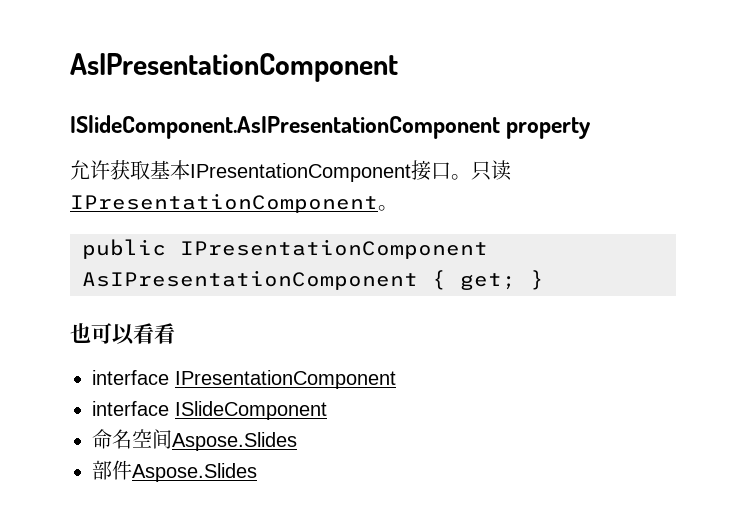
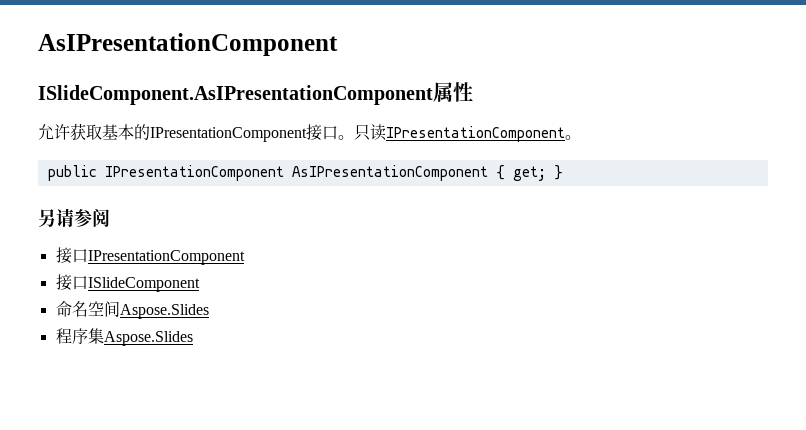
[506,117,591,139] property -> [433,82,473,102] 属性
(190, 170) none -> [134,124,150,140] 的
[70,323,175,345] [92,370,169,385] 也可以看看 // interface -> [38,208,110,228] [55,247,88,264] 另请参阅 // 接口
[92,401,169,416] interface -> [55,274,88,291] 接口
[92,460,132,480] 部件 -> [55,328,104,344] 程序集

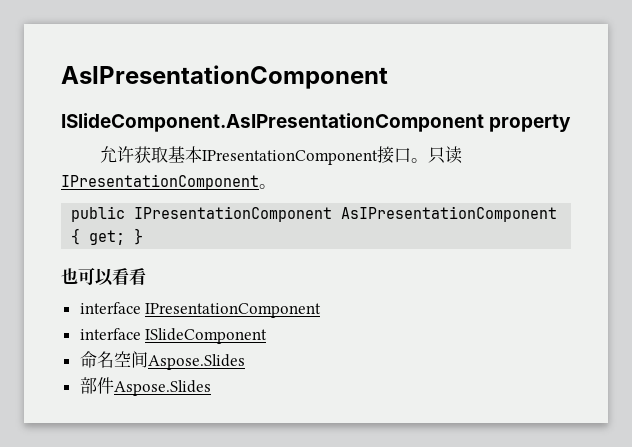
[433,82,473,102] 属性 -> [489,114,572,132] property
[134,124,150,140] 的 -> (203, 154) none
[38,208,110,228] [55,247,88,264] 另请参阅 // 接口 -> [61,267,146,286] [79,302,141,314] 也可以看看 // interface
[55,274,88,291] 接口 -> [79,328,141,340] interface
[55,328,104,344] 程序集 -> [79,377,114,394] 部件

